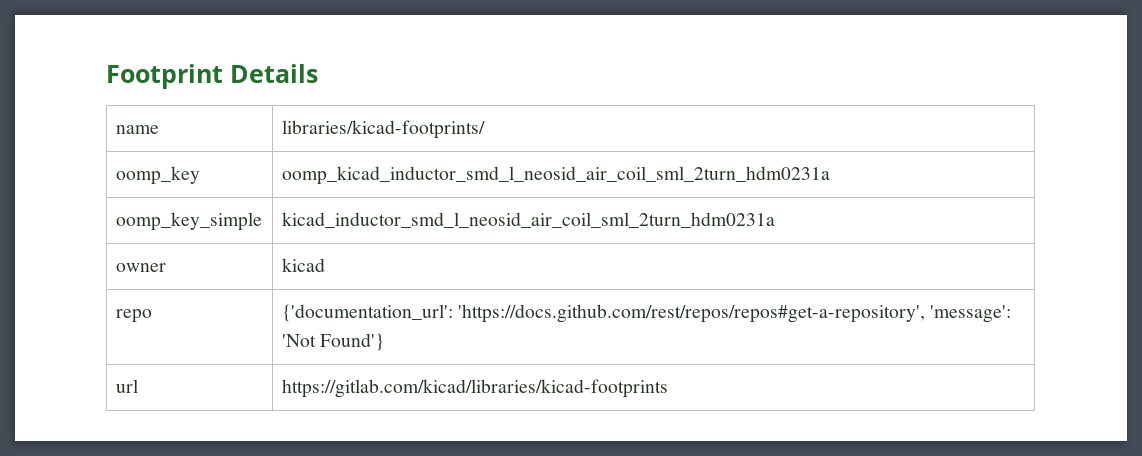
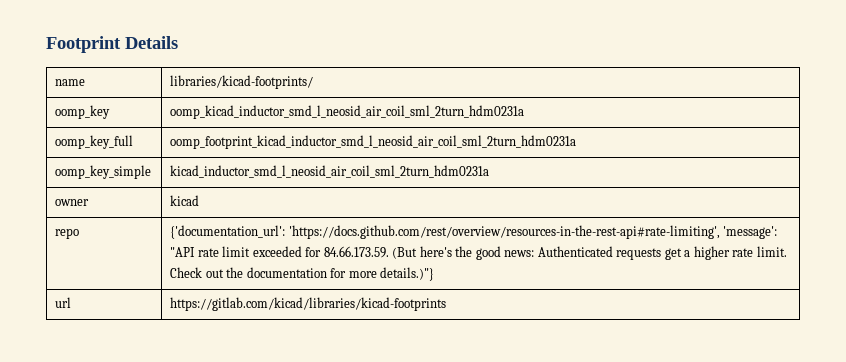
(830, 175) none -> [55,135,134,149] [170,135,577,149] // oomp_key_full | oomp_footprint_kicad_inductor_smd_l_neosid_air_coil_sml_2turn_hdm0231a
[457,304,1012,323] [281,333,384,351] 'https://docs.github.com/rest/repos/repos#get-a-repository', 'message': 'Not Found'} -> [288,225,778,239] [170,246,787,260] [170,267,435,281] 'https://docs.github.com/rest/overview/resources-in-the-rest-api#rate-limiting', 'message': "API rate limit exceeded for 84.66.173.59. (But here's the good news: Authenticated requests get a higher rate limit. Check out the documentation for more details.)"}

